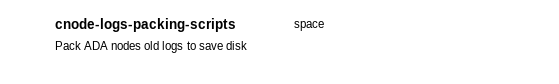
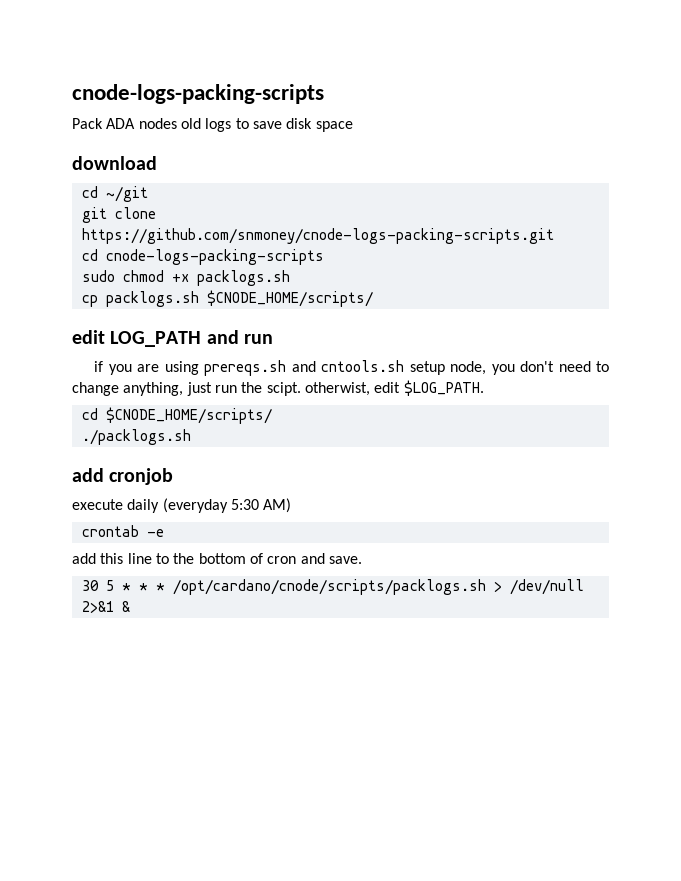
(324, 26) none -> [72,156,157,170] [81,186,148,202] [81,207,156,223] [81,228,554,244] [81,249,324,265] [81,270,290,286] [81,290,373,307] [72,330,274,347] [94,360,610,376] [72,380,484,396] [81,407,272,424] [81,429,191,445] [72,468,174,485] [72,498,292,513] [81,525,164,537] [72,553,362,564] [81,579,584,595] [81,601,130,613] // download // cd ~/git // git clone https://github.com/snmoney/cnode-logs-packing-scripts.git // cd cnode-logs-packing-scripts // sudo chmod +x packlogs.sh // cp packlogs.sh $CNODE_HOME/scripts/ // edit LOG_PATH and run // if you are using prereqs.sh and cntools.sh setup node, you don't need to change anything, just run the scipt. otherwist, edit $LOG_PATH. // cd $CNODE_HOME/scripts/ // ./packlogs.sh // add cronjob // execute daily (everyday 5:30 AM) // crontab -e // add this line to the bottom of cron and save. // 30 5 * * * /opt/cardano/cnode/scripts/packlogs.sh > /dev/null 2>&1 &

